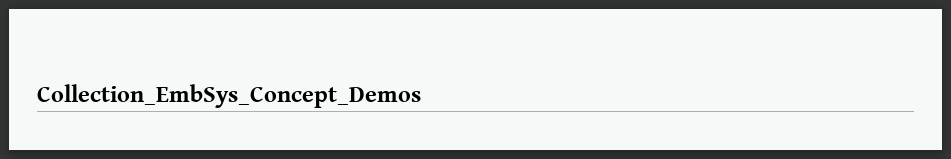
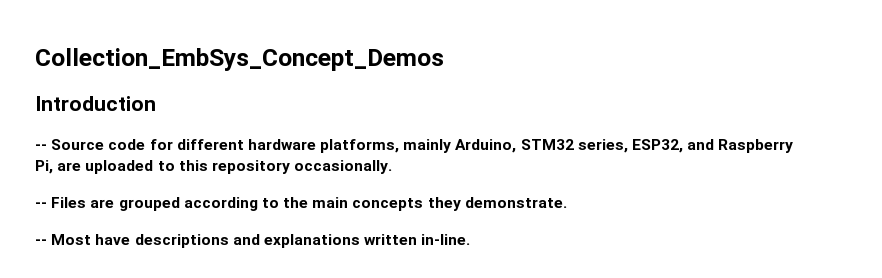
(421, 96) none -> [35,96,156,111] [35,139,794,153] [35,160,393,174] [35,197,567,211] [35,234,471,248] // Introduction // -- Source code for different hardware platforms, mainly Arduino, STM32 series, ESP32, and Raspberry Pi, are uploaded to this repository occasionally. // -- Files are grouped according to the main concepts they demonstrate. // -- Most have descriptions and explanations written in-line.

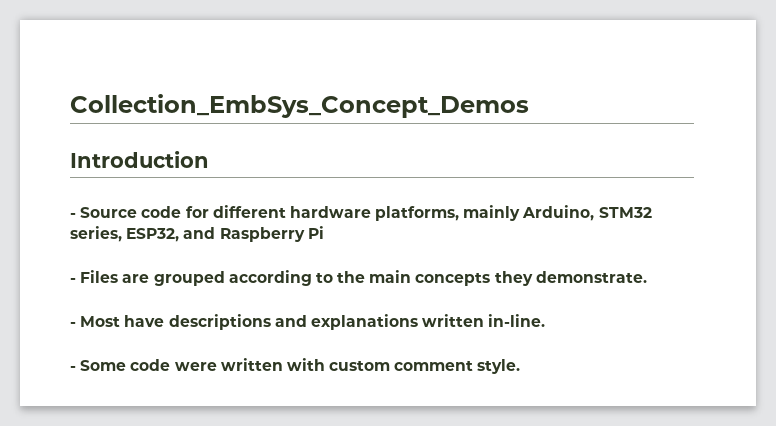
[35,144,47,150] -- -> [70,213,76,218] -
[35,160,393,174] [35,202,47,208] Pi, are uploaded to this repository occasionally. // -- -> [307,226,324,239] [70,278,76,283] Pi // -
[35,239,47,245] -- -> [70,322,76,327] -
(471, 239) none -> [70,358,521,374] // - Some code were written with custom comment style.

